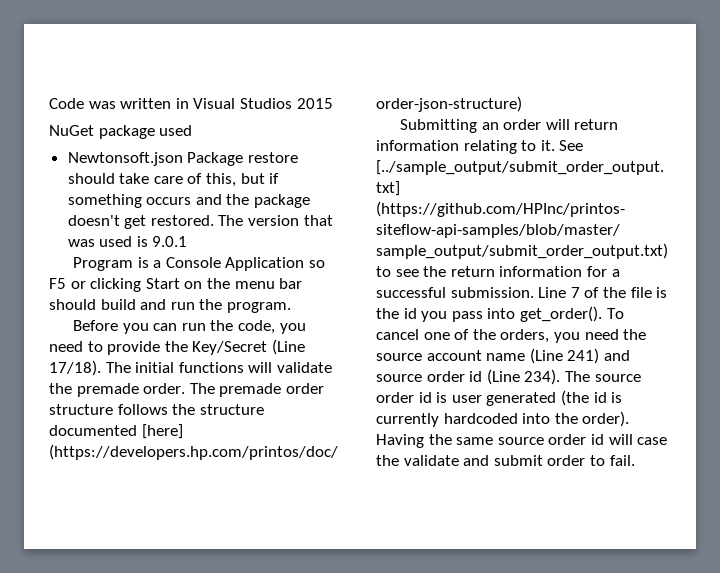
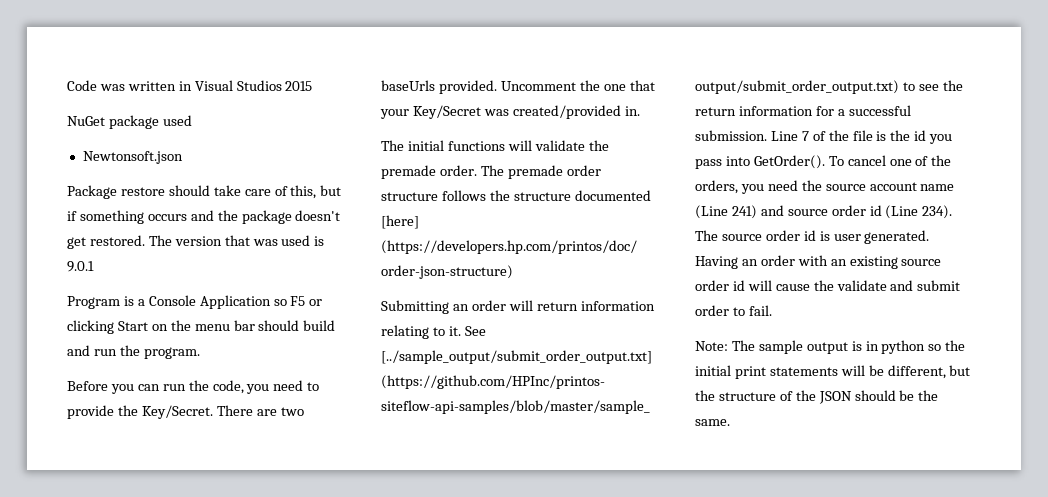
(183, 159) none -> (183, 157) //
[192,339,305,355] [49,360,101,376] Key/Secret (Line 17/18). -> [141,405,304,419] [381,80,655,94] [380,105,640,119] Key/Secret. There are two baseUrls provided. Uncomment the one that your Key/Secret was created/provided in. //
[519,306,602,322] get_order(). -> [753,155,825,169] GetOrder().
[486,390,623,406] [376,411,630,427] [376,434,494,448] generated (the id is currently hardcoded into the order). Having the same -> [864,230,930,244] [695,255,898,269] generated. Having an order with an existing
[637,437,668,445] case -> [775,284,810,291] cause
(635, 460) none -> [695,340,966,354] [695,365,971,379] [695,390,939,404] [695,419,730,426] // Note: The sample output is in python so the initial print statements will be different, but the structure of the JSON should be the same.

